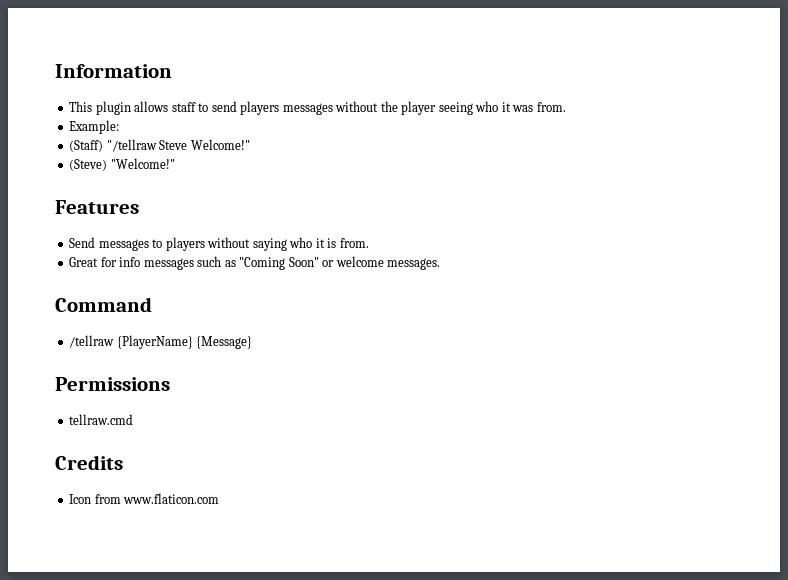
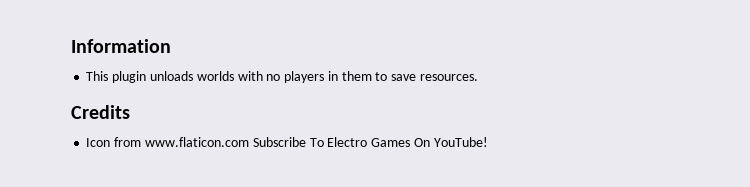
[134,101,566,115] [69,120,120,134] [69,139,250,152] [69,158,175,171] [55,200,139,214] [69,237,369,251] [69,256,441,270] [55,297,152,312] [69,335,253,349] [55,377,170,391] [69,414,134,425] [55,455,123,470] [69,493,220,504] allows staff to send players messages without the player seeing who it was from. // Example: // (Staff) "/tellraw Steve Welcome!" // (Steve) "Welcome!" // Features // Send messages to players without saying who it is from. // Great for info messages such as "Coming Soon" or welcome messages. // Command // /tellraw {PlayerName} {Message} // Permissions // tellraw.cmd // Credits // Icon from www.flaticon.com -> [149,71,478,83] [71,105,130,119] [86,137,488,147] unloads worlds with no players in them to save resources. // Credits // Icon from www.flaticon.com Subscribe To Electro Games On YouTube!

